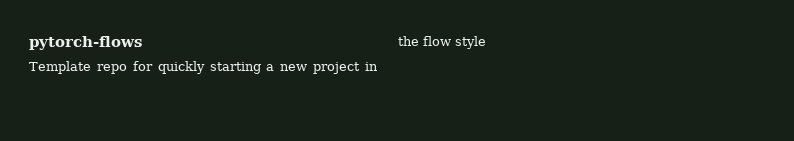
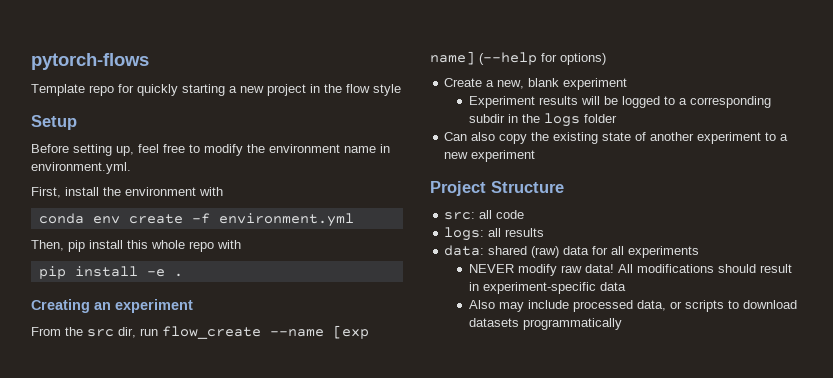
(486, 42) none -> [31,115,77,130] [31,144,390,156] [31,162,131,174] [31,187,223,198] [38,213,354,227] [31,240,241,252] [38,266,183,279] [31,299,193,313] [31,325,369,339] [430,51,606,65] [444,78,628,90] [468,96,771,108] [468,113,617,127] [444,132,789,144] [444,150,536,162] [430,181,564,196] [444,210,525,220] [444,227,545,241] [444,245,700,258] [468,264,792,276] [468,282,626,294] [468,300,797,312] [468,318,622,330] // Setup // Before setting up, feel free to modify the environment name in environment.yml. // First, install the environment with // conda env create -f environment.yml // Then, pip install this whole repo with // pip install -e . // Creating an experiment // From the src dir, run flow_create --name [exp name] (--help for options) // Create a new, blank experiment // Experiment results will be logged to a corresponding subdir in the logs folder // Can also copy the existing state of another experiment to a new experiment // Project Structure // src: all code // logs: all results // data: shared (raw) data for all experiments // NEVER modify raw data! All modifications should result in experiment-specific data // Also may include processed data, or scripts to download datasets programmatically

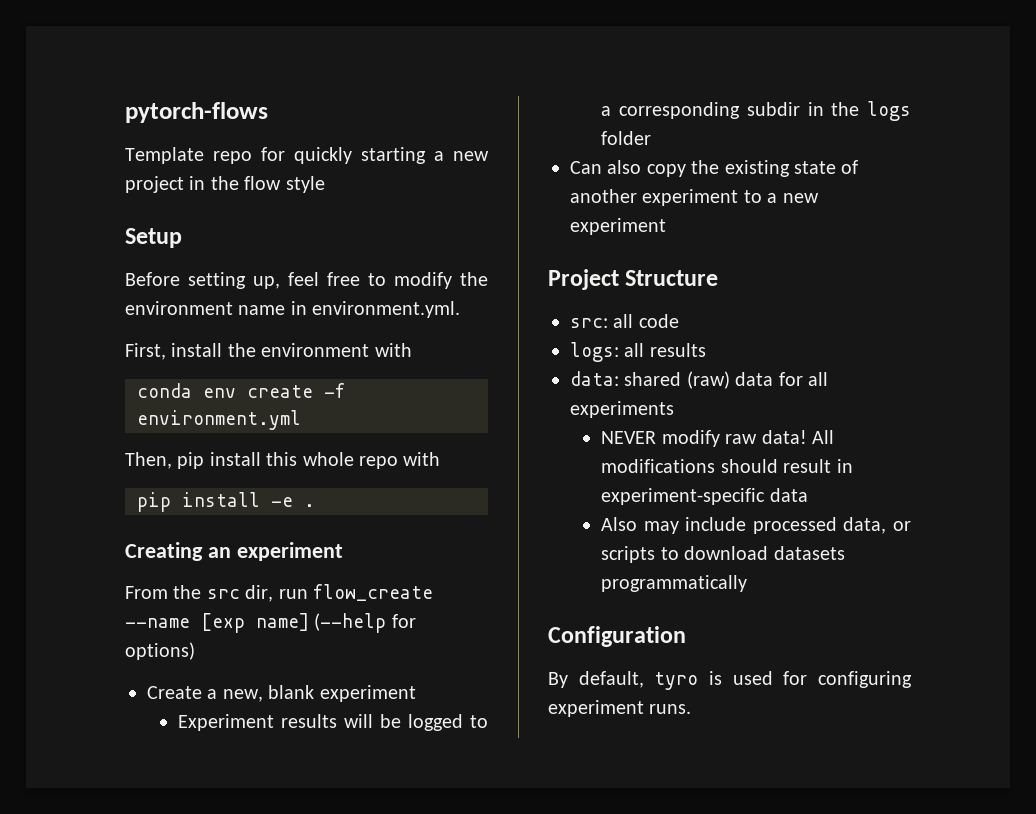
(622, 324) none -> [548,626,686,647] [548,671,912,690] [548,700,692,717] // Configuration // By default, tyro is used for configuring experiment runs.

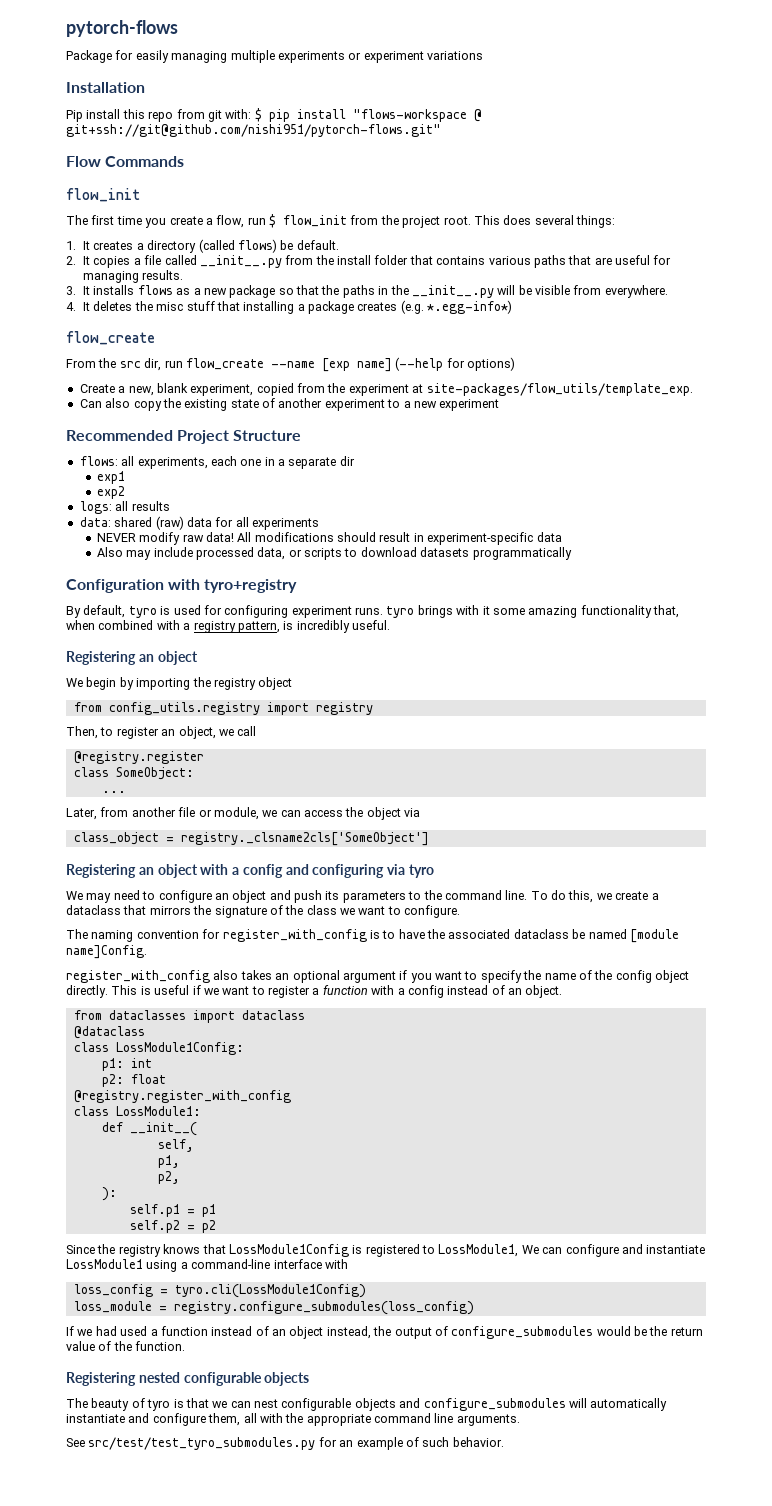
[125,147,489,164] [125,176,325,193] [125,228,182,248] [125,272,488,289] [125,301,461,318] [125,343,412,360] [137,383,345,398] [137,410,301,430] [125,452,441,469] [137,492,315,512] [125,542,343,561] Template repo for quickly starting a new project in the flow style // Setup // Before setting up, feel free to modify the environment name in environment.yml. // First, install the environment with // conda env create -f environment.yml // Then, pip install this whole repo with // pip install -e . // Creating an experiment -> [66,50,483,63] [66,82,145,93] [66,108,482,122] [66,124,441,137] [66,156,185,167] [66,188,140,202] [66,214,615,228] [66,239,339,253] [66,255,672,268] [83,270,184,283] [66,285,668,298] [66,300,513,314] [66,331,155,345] Package for easily managing multiple experiments or experiment variations // Installation // Pip install this repo from git with: $ pip install "flows-workspace @ git+ssh://git@github.com/nishi951/pytorch-flows.git" // Flow Commands // flow_init // The first time you create a flow, run $ flow_init from the project root. This does several things: // 1. It creates a directory (called flows) be default. // 2. It copies a file called __init__.py from the install folder that contains various paths that are useful for managing results. // 3. It installs flows as a new package so that the paths in the __init__.py will be visible from everywhere. // 4. It deletes the misc stuff that installing a package creates (e.g. *.egg-info*) // flow_create
[319,685,416,702] [178,714,488,731] [601,101,911,121] [601,131,652,145] experiment // Experiment results will be logged to a corresponding subdir in the logs folder -> [190,383,693,396] experiment, copied from the experiment at site-packages/flow_utils/template_exp.
(666, 226) none -> [66,430,173,441] Recommended
[570,314,679,328] src: all code -> [79,456,355,469] [96,471,125,484] [96,486,125,499] flows: all experiments, each one in a separate dir // exp1 // exp2
(686, 636) none -> [168,579,298,593] with tyro+registry
(692, 709) none -> [386,605,679,618] [66,620,390,633] [66,651,198,665] [66,677,293,690] [73,702,373,715] [66,726,257,739] [73,751,204,764] [73,767,194,780] [101,791,126,793] [66,807,421,820] [73,832,429,846] [66,864,435,878] [66,890,659,903] [66,905,461,918] [66,929,679,943] [66,945,147,959] [66,970,689,983] [66,985,563,998] [73,1010,305,1023] [73,1026,145,1039] [73,1042,244,1055] [101,1058,152,1071] [101,1074,166,1087] [73,1090,291,1103] [73,1106,201,1116] [101,1122,197,1136] [157,1139,194,1152] [157,1155,180,1168] [157,1171,180,1184] [101,1187,117,1201] [129,1204,216,1217] [129,1220,216,1233] [66,1244,706,1257] [66,1259,348,1272] [73,1284,366,1298] [73,1301,474,1315] [66,1326,703,1339] [66,1341,186,1351] [66,1372,310,1386] [66,1398,668,1411] [66,1413,520,1426] [66,1437,504,1450] tyro brings with it some amazing functionality that, when combined with a registry pattern, is incredibly useful. // Registering an object // We begin by importing the registry object // from config_utils.registry import registry // Then, to register an object, we call // @registry.register // class SomeObject: // ... // Later, from another file or module, we can access the object via // class_object = registry._clsname2cls['SomeObject'] // Registering an object with a config and configuring via tyro // We may need to configure an object and push its parameters to the command line. To do this, we create a dataclass that mirrors the signature of the class we want to configure. // The naming convention for register_with_config is to have the associated dataclass be named [module name]Config. // register_with_config also takes an optional argument if you want to specify the name of the config object directly. This is useful if we want to register a function with a config instead of an object. // from dataclasses import dataclass // @dataclass // class LossModule1Config: // p1: int // p2: float // @registry.register_with_config // class LossModule1: // def __init__( // self, // p1, // p2, // ): // self.p1 = p1 // self.p2 = p2 // Since the registry knows that LossModule1Config is registered to LossModule1, We can configure and instantiate LossModule1 using a command-line interface with // loss_config = tyro.cli(LossModule1Config) // loss_module = registry.configure_submodules(loss_config) // If we had used a function instead of an object instead, the output of configure_submodules would be the return value of the function. // Registering nested configurable objects // The beauty of tyro is that we can nest configurable objects and configure_submodules will automatically instantiate and configure them, all with the appropriate command line arguments. // See src/test/test_tyro_submodules.py for an example of such behavior.

